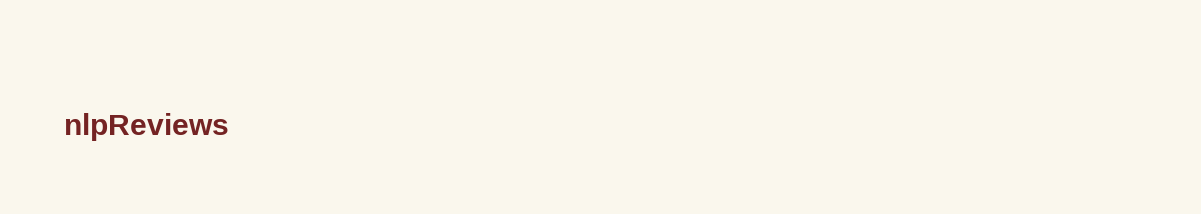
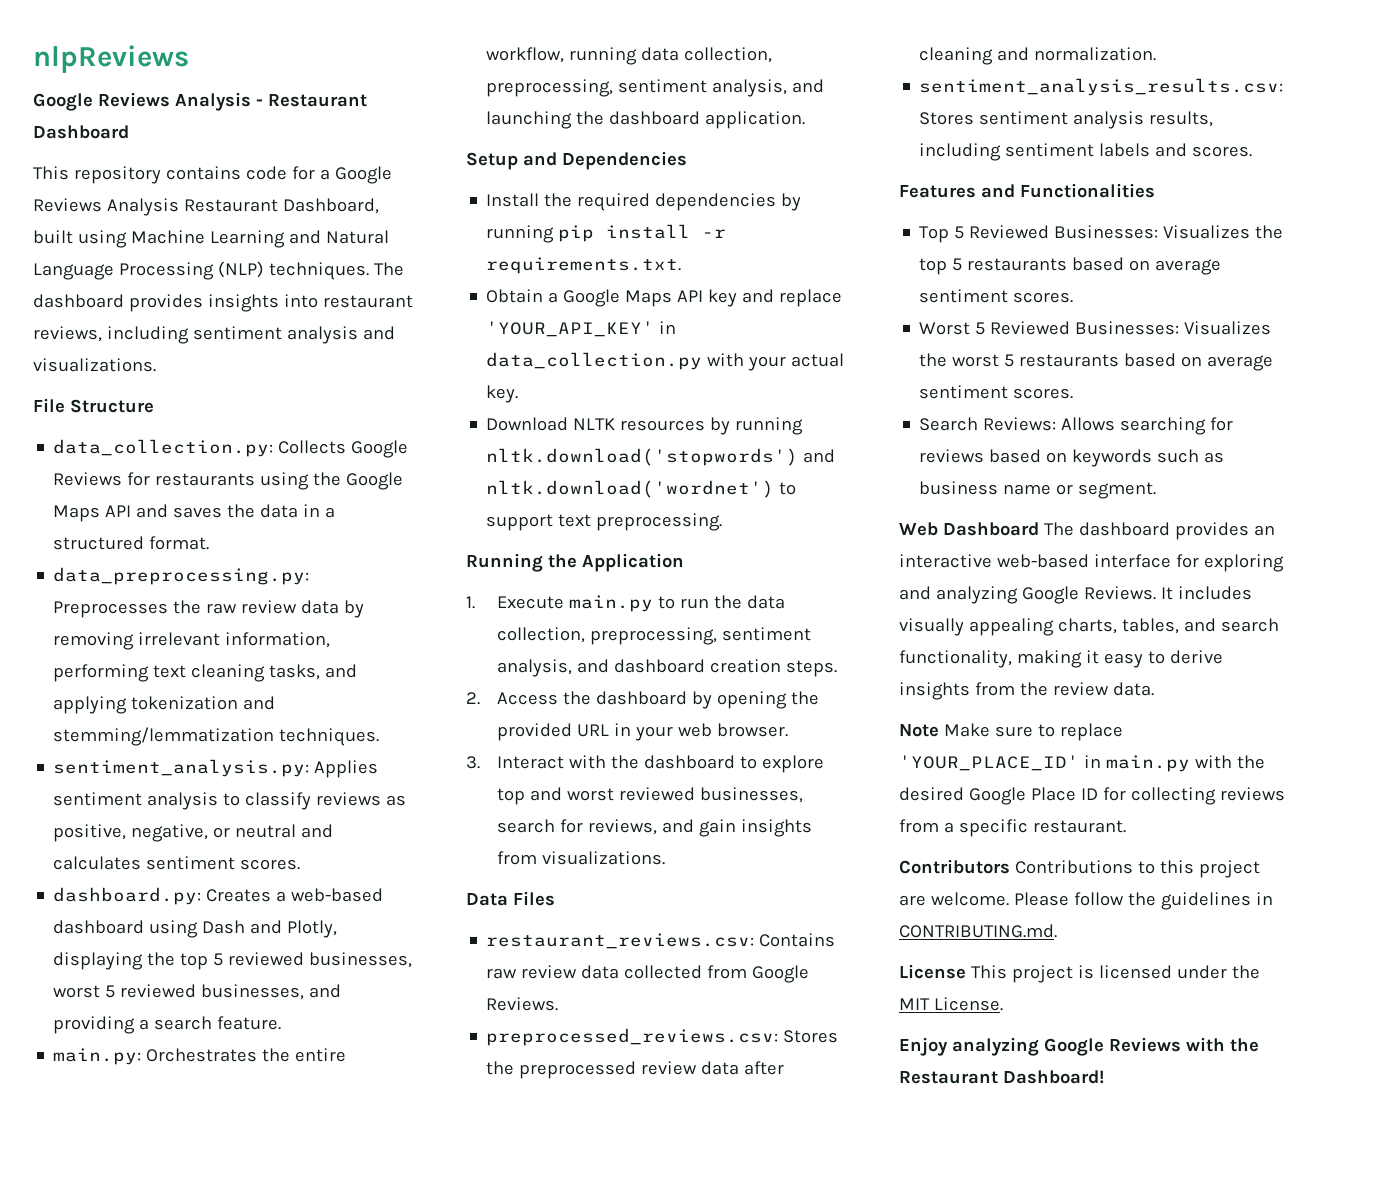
(229, 127) none -> [33,92,367,111] [33,125,129,139] [33,166,392,184] [33,198,379,216] [33,230,389,248] [33,261,404,280] [33,294,413,312] [33,326,395,344] [33,358,156,372] [33,398,154,413] [53,439,409,458] [53,472,404,490] [53,504,336,522] [53,536,210,550] [53,567,310,585] [53,600,365,618] [53,632,331,650] [53,664,358,682] [53,696,276,714] [53,727,380,746] [53,759,379,778] [53,792,407,810] [53,824,334,842] [53,856,301,870] [53,887,384,905] [53,920,338,938] [53,952,413,970] [53,984,342,1000] [53,1016,282,1034] [53,1048,347,1065] [486,47,773,65] [486,79,825,97] [486,111,806,129] [466,151,687,170] [486,193,802,211] [486,224,727,243] [486,257,682,274] [486,289,843,307] [486,321,677,337] [486,352,845,371] [486,385,519,403] [486,417,804,435] [486,448,836,466] [486,480,797,498] [486,513,723,531] [466,553,684,572] [466,595,786,612] [497,627,812,645] [497,659,838,677] [466,691,820,709] [497,723,789,741] [466,755,825,773] [497,787,804,805] [497,819,813,837] [497,851,666,865] [466,891,555,906] [486,933,836,949] [486,965,810,983] [486,997,559,1011] [486,1028,839,1046] [486,1061,785,1079] [919,47,1157,65] [919,78,1284,96] [919,111,1214,129] [919,143,1253,161] [899,183,1155,198] [919,225,1284,243] [919,257,1222,275] [919,289,1074,303] [919,321,1272,335] [919,353,1274,371] [919,385,1074,399] [919,417,1234,435] [919,449,1225,467] [919,481,1157,499] [899,522,1275,540] [899,554,1284,572] [899,586,1252,604] [899,618,1279,636] [899,650,1223,668] [899,682,1154,700] [899,723,1123,741] [899,755,1265,772] [899,787,1285,805] [899,819,1126,837] [899,859,1260,878] [899,892,1273,910] [899,924,1057,938] [899,964,1260,983] [899,997,1003,1011] [899,1037,1259,1056] [899,1070,1104,1084] // Google Reviews Analysis - Restaurant Dashboard // This repository contains code for a Google Reviews Analysis Restaurant Dashboard, built using Machine Learning and Natural Language Processing (NLP) techniques. The dashboard provides insights into restaurant reviews, including sentiment analysis and visualizations. // File Structure // data_collection.py: Collects Google Reviews for restaurants using the Google Maps API and saves the data in a structured format. // data_preprocessing.py: Preprocesses the raw review data by removing irrelevant information, performing text cleaning tasks, and applying tokenization and stemming/lemmatization techniques. // sentiment_analysis.py: Applies sentiment analysis to classify reviews as positive, negative, or neutral and calculates sentiment scores. // dashboard.py: Creates a web-based dashboard using Dash and Plotly, displaying the top 5 reviewed businesses, worst 5 reviewed businesses, and providing a search feature. // main.py: Orchestrates the entire workflow, running data collection, preprocessing, sentiment analysis, and launching the dashboard application. // Setup and Dependencies // Install the required dependencies by running pip install -r requirements.txt. // Obtain a Google Maps API key and replace 'YOUR_API_KEY' in data_collection.py with your actual key. // Download NLTK resources by running nltk.download('stopwords') and nltk.download('wordnet') to support text preprocessing. // Running the Application // 1. Execute main.py to run the data collection, preprocessing, sentiment analysis, and dashboard creation steps. // 2. Access the dashboard by opening the provided URL in your web browser. // 3. Interact with the dashboard to explore top and worst reviewed businesses, search for reviews, and gain insights from visualizations. // Data Files // restaurant_reviews.csv: Contains raw review data collected from Google Reviews. // preprocessed_reviews.csv: Stores the preprocessed review data after cleaning and normalization. // sentiment_analysis_results.csv: Stores sentiment analysis results, including sentiment labels and scores. // Features and Functionalities // Top 5 Reviewed Businesses: Visualizes the top 5 restaurants based on average sentiment scores. // Worst 5 Reviewed Businesses: Visualizes the worst 5 restaurants based on average sentiment scores. // Search Reviews: Allows searching for reviews based on keywords such as business name or segment. // Web Dashboard The dashboard provides an interactive web-based interface for exploring and analyzing Google Reviews. It includes visually appealing charts, tables, and search functionality, making it easy to derive insights from the review data. // Note Make sure to replace 'YOUR_PLACE_ID' in main.py with the desired Google Place ID for collecting reviews from a specific restaurant. // Contributors Contributions to this project are welcome. Please follow the guidelines in CONTRIBUTING.md. // License This project is licensed under the MIT License. // Enjoy analyzing Google Reviews with the Restaurant Dashboard!

